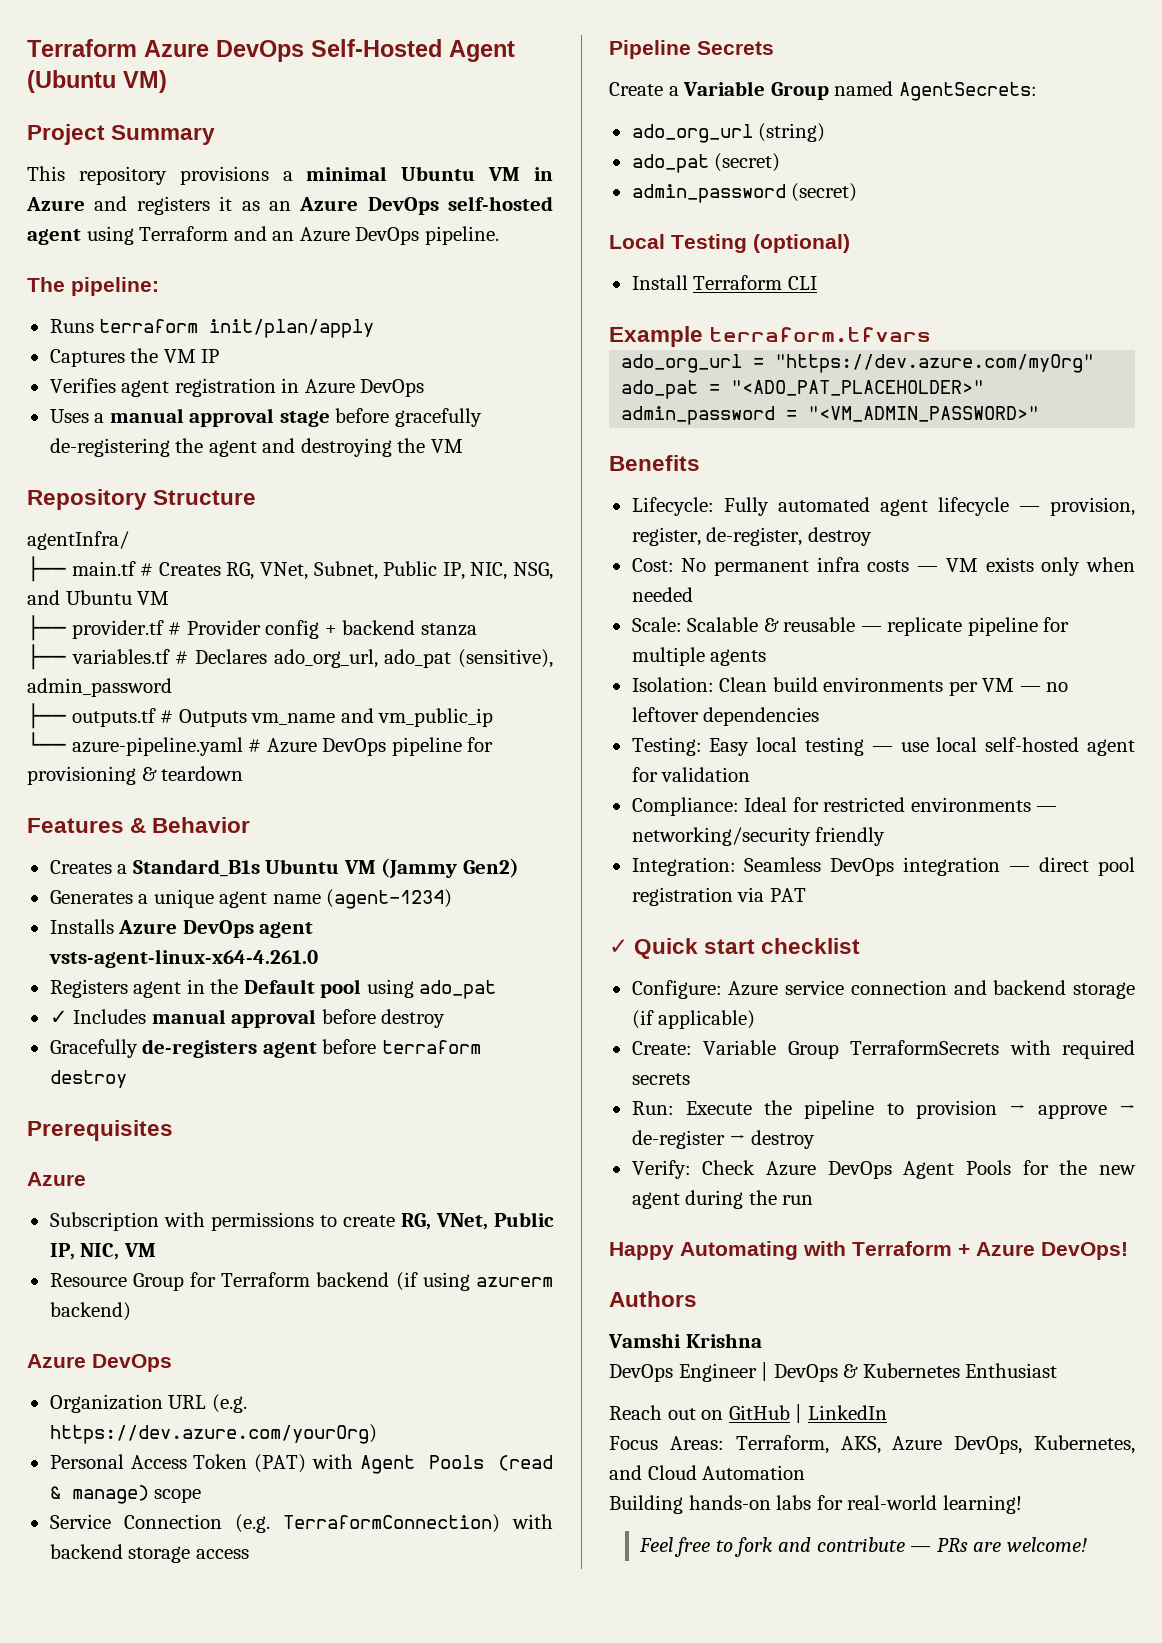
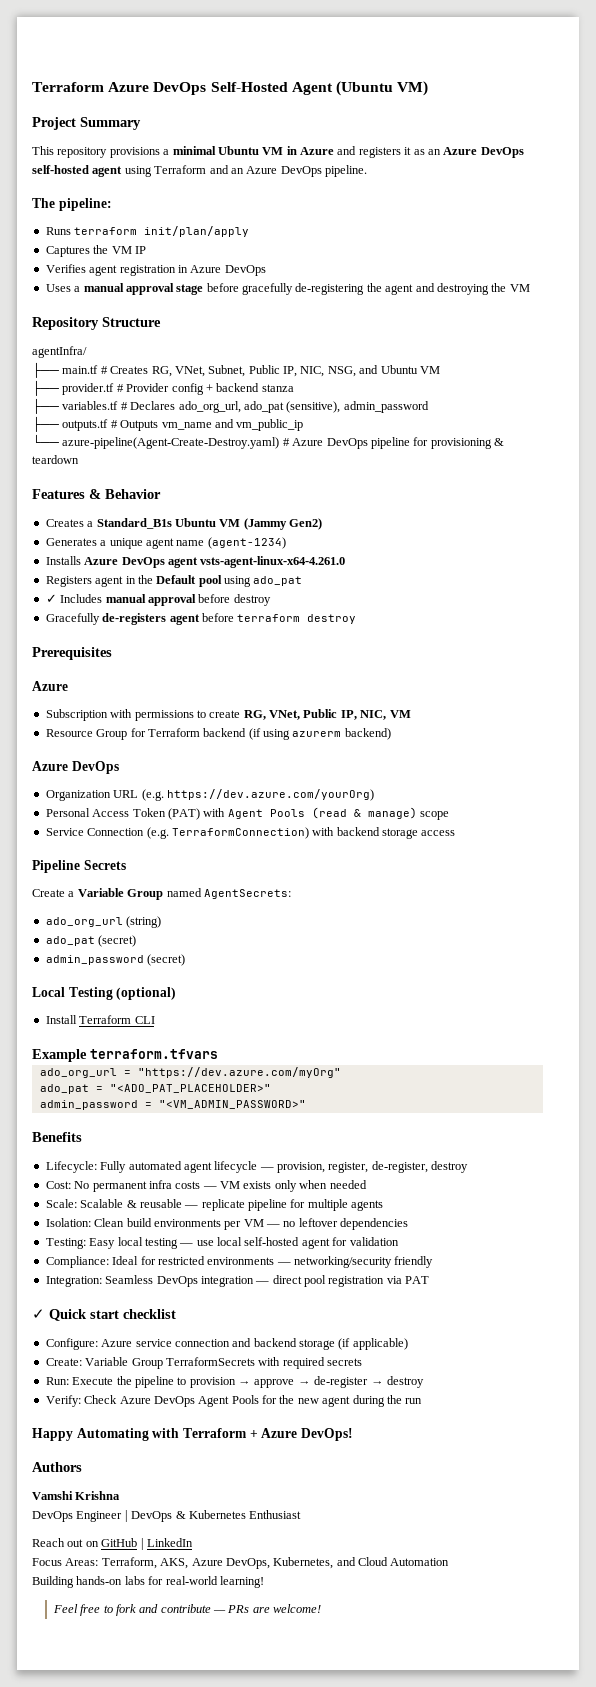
[71,737,243,756] azure-pipeline.yaml -> [62,437,280,449] azure-pipeline(Agent-Create-Destroy.yaml)

